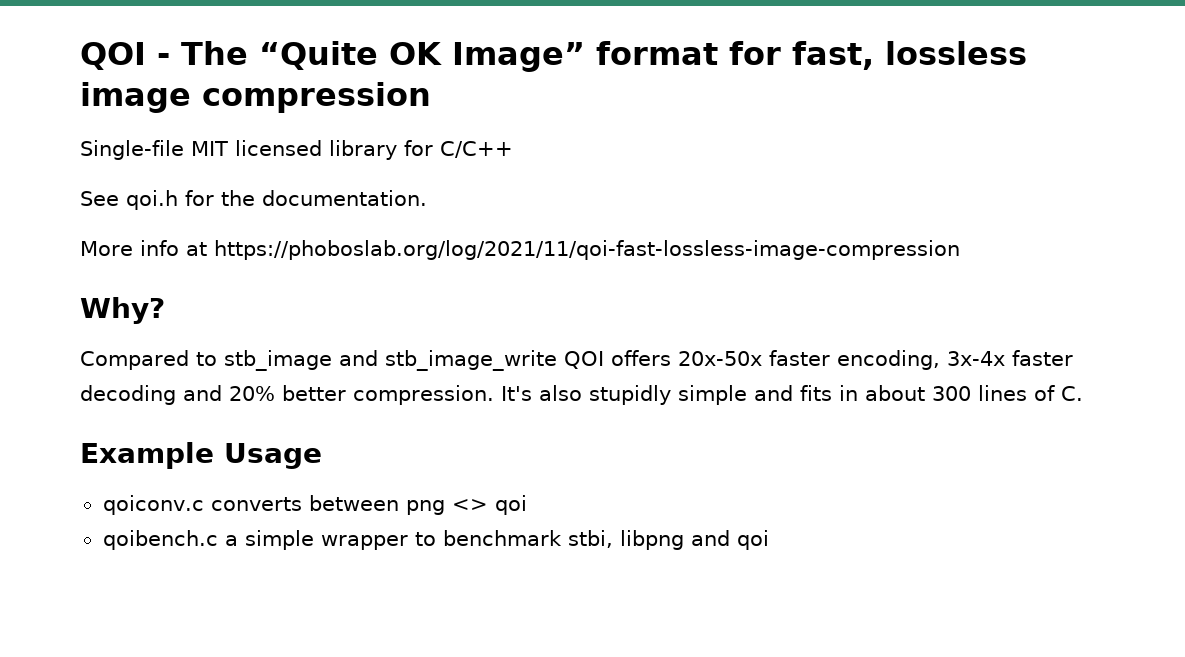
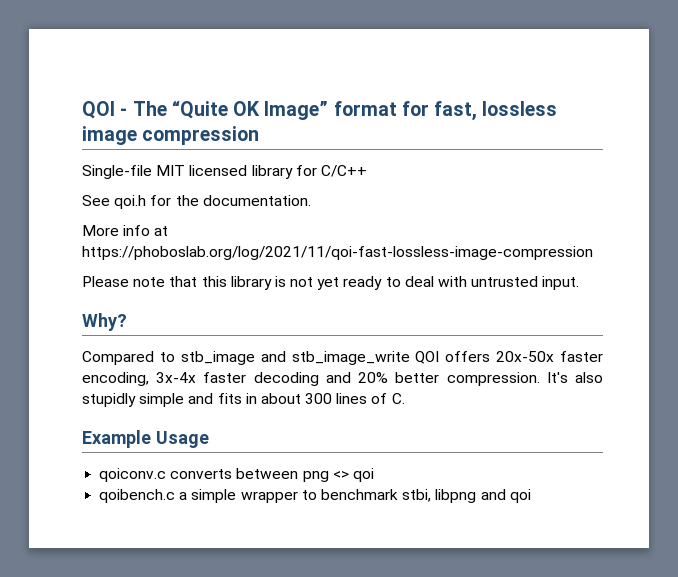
(960, 250) none -> [82,276,580,290] // Please note that this library is not yet ready to deal with untrusted input.

